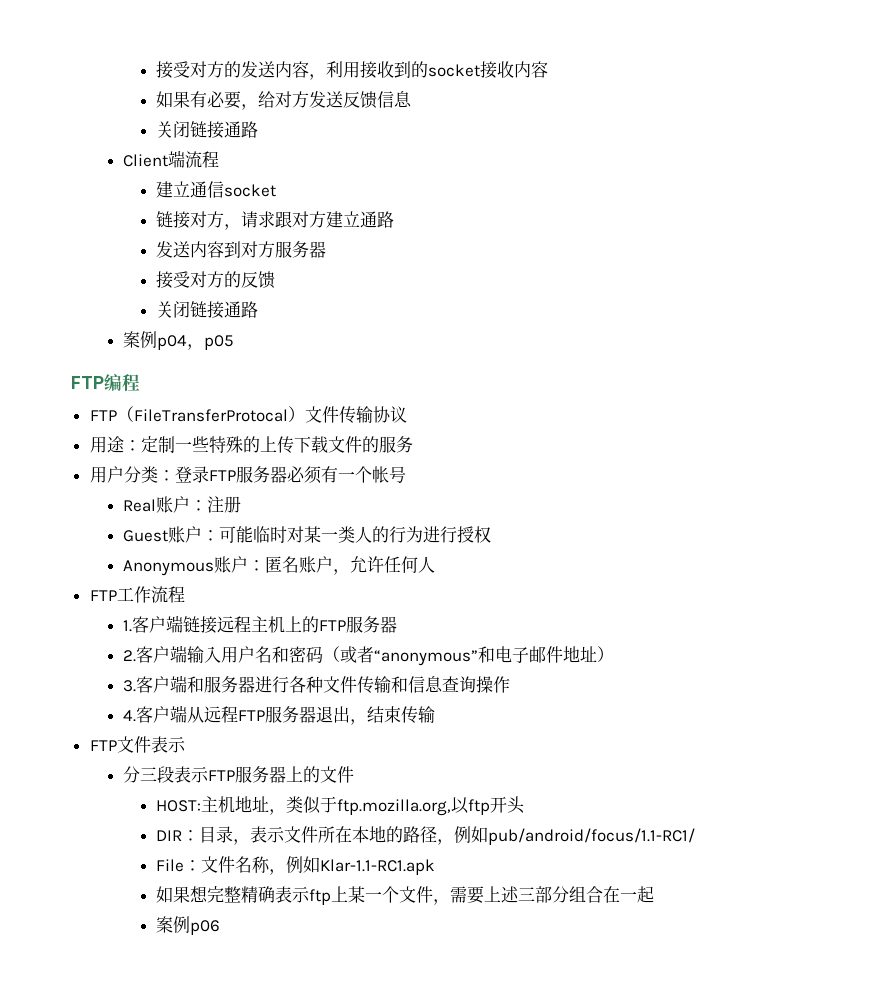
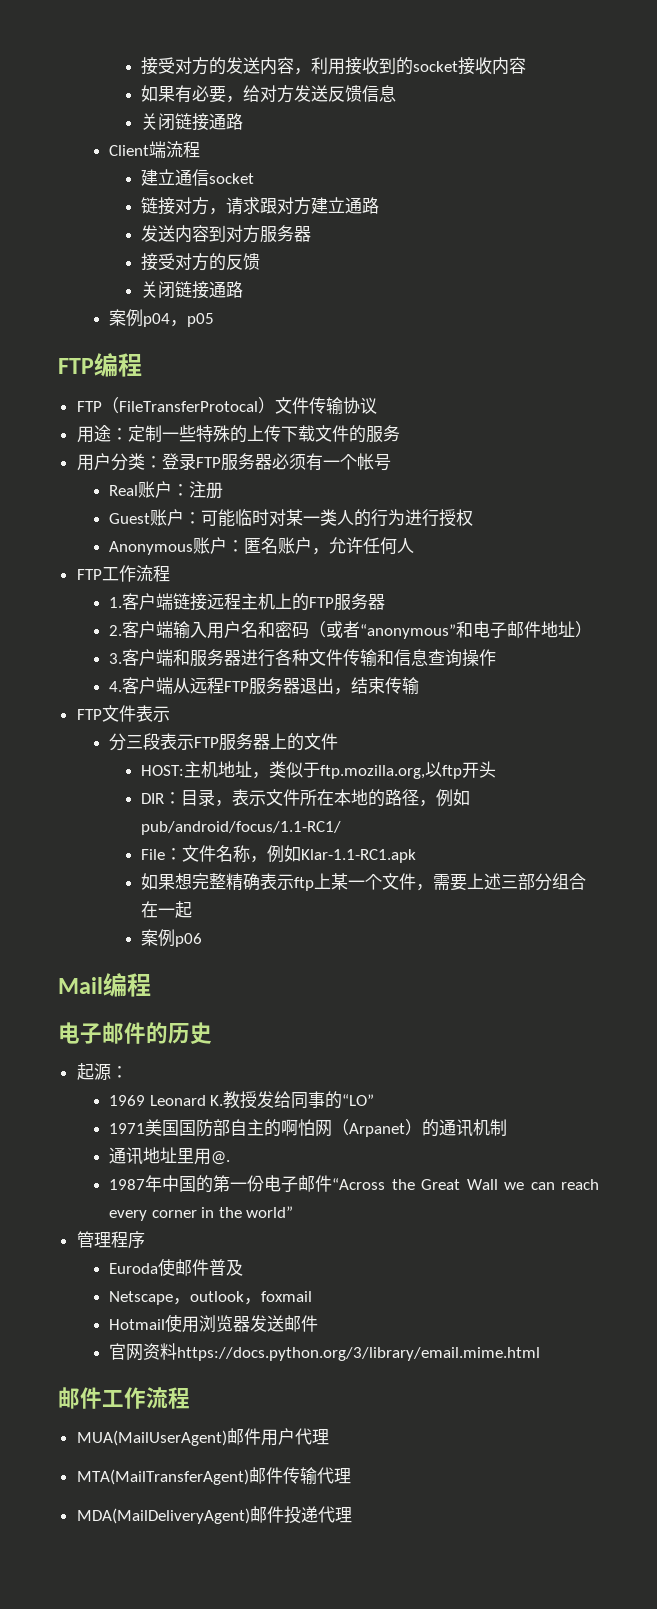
(220, 927) none -> [58,973,151,997] [58,1022,212,1044] [76,1063,128,1081] [109,1091,375,1109] [109,1119,508,1137] [109,1147,231,1165] [109,1175,599,1193] [109,1206,294,1221] [76,1231,145,1249] [109,1258,244,1276] [109,1291,313,1305] [109,1314,319,1333] [109,1343,541,1361] [58,1387,190,1409] [76,1428,329,1446] [76,1467,351,1485] [76,1506,352,1524] // Mail编程 // 电子邮件的历史 // 起源： // 1969 Leonard K.教授发给同事的“LO” // 1971美国国防部自主的啊怕网（Arpanet）的通讯机制 // 通讯地址里用@. // 1987年中国的第一份电子邮件“Across the Great Wall we can reach every corner in the world” // 管理程序 // Euroda使邮件普及 // Netscape，outlook，foxmail // Hotmail使用浏览器发送邮件 // 官网资料https://docs.python.org/3/library/email.mime.html // 邮件工作流程 // MUA(MailUserAgent)邮件用户代理 // MTA(MailTransferAgent)邮件传输代理 // MDA(MailDeliveryAgent)邮件投递代理

